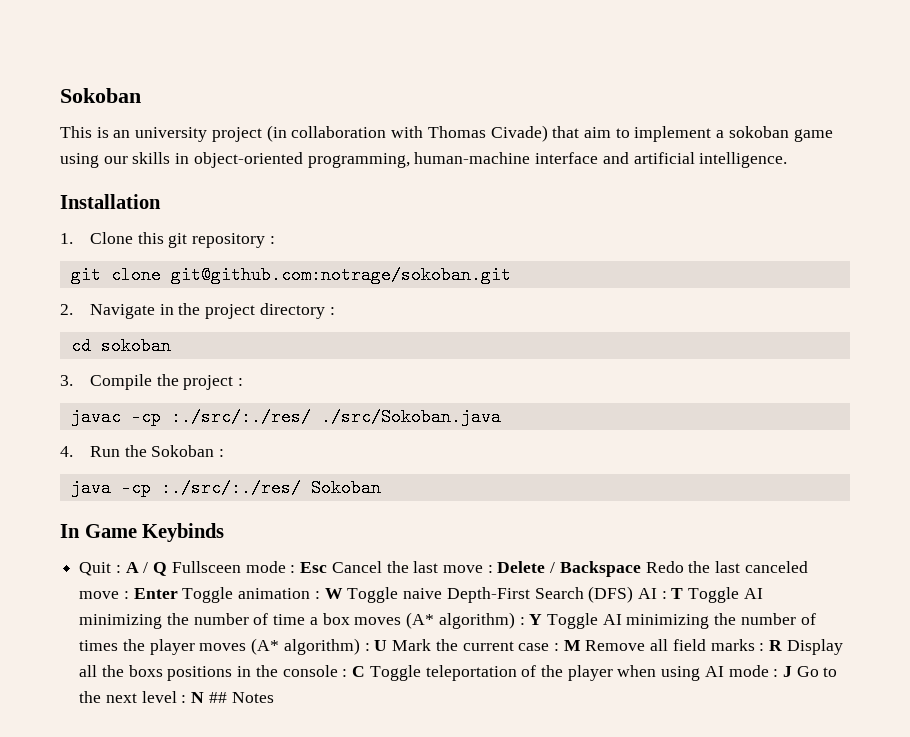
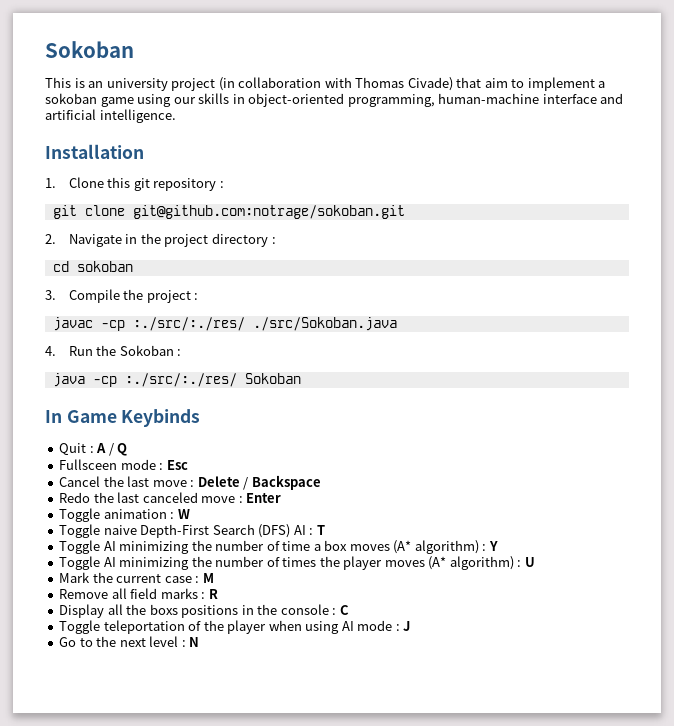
(168, 569) none -> (128, 449) //
(328, 567) none -> (188, 465) //
(641, 569) none -> (321, 482) //
(178, 593) none -> (282, 498) //
(343, 593) none -> (190, 514) //
(684, 593) none -> (325, 530) //
(543, 619) none -> (498, 546) //
(388, 645) none -> (535, 562) //
(581, 645) none -> (214, 578) //
(783, 645) none -> (218, 594) //
(366, 671) none -> (349, 610) //
(793, 671) none -> (411, 626) //
[208,692,274,703] ## Notes -> (200, 642) none

